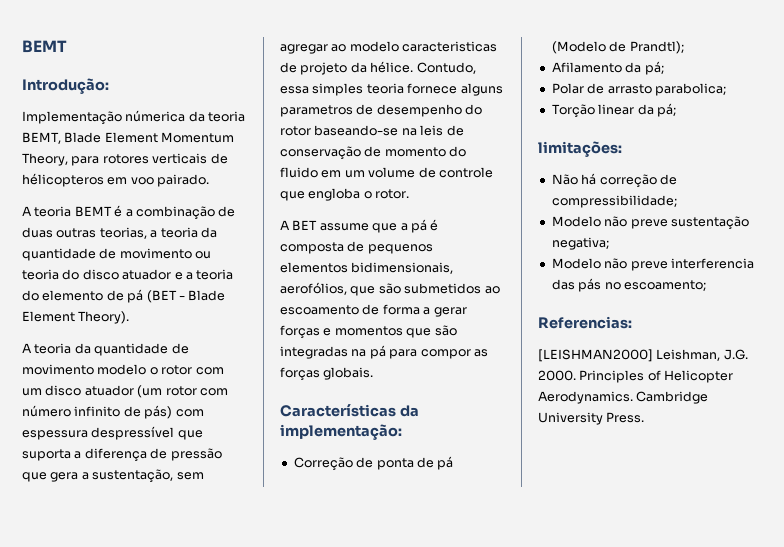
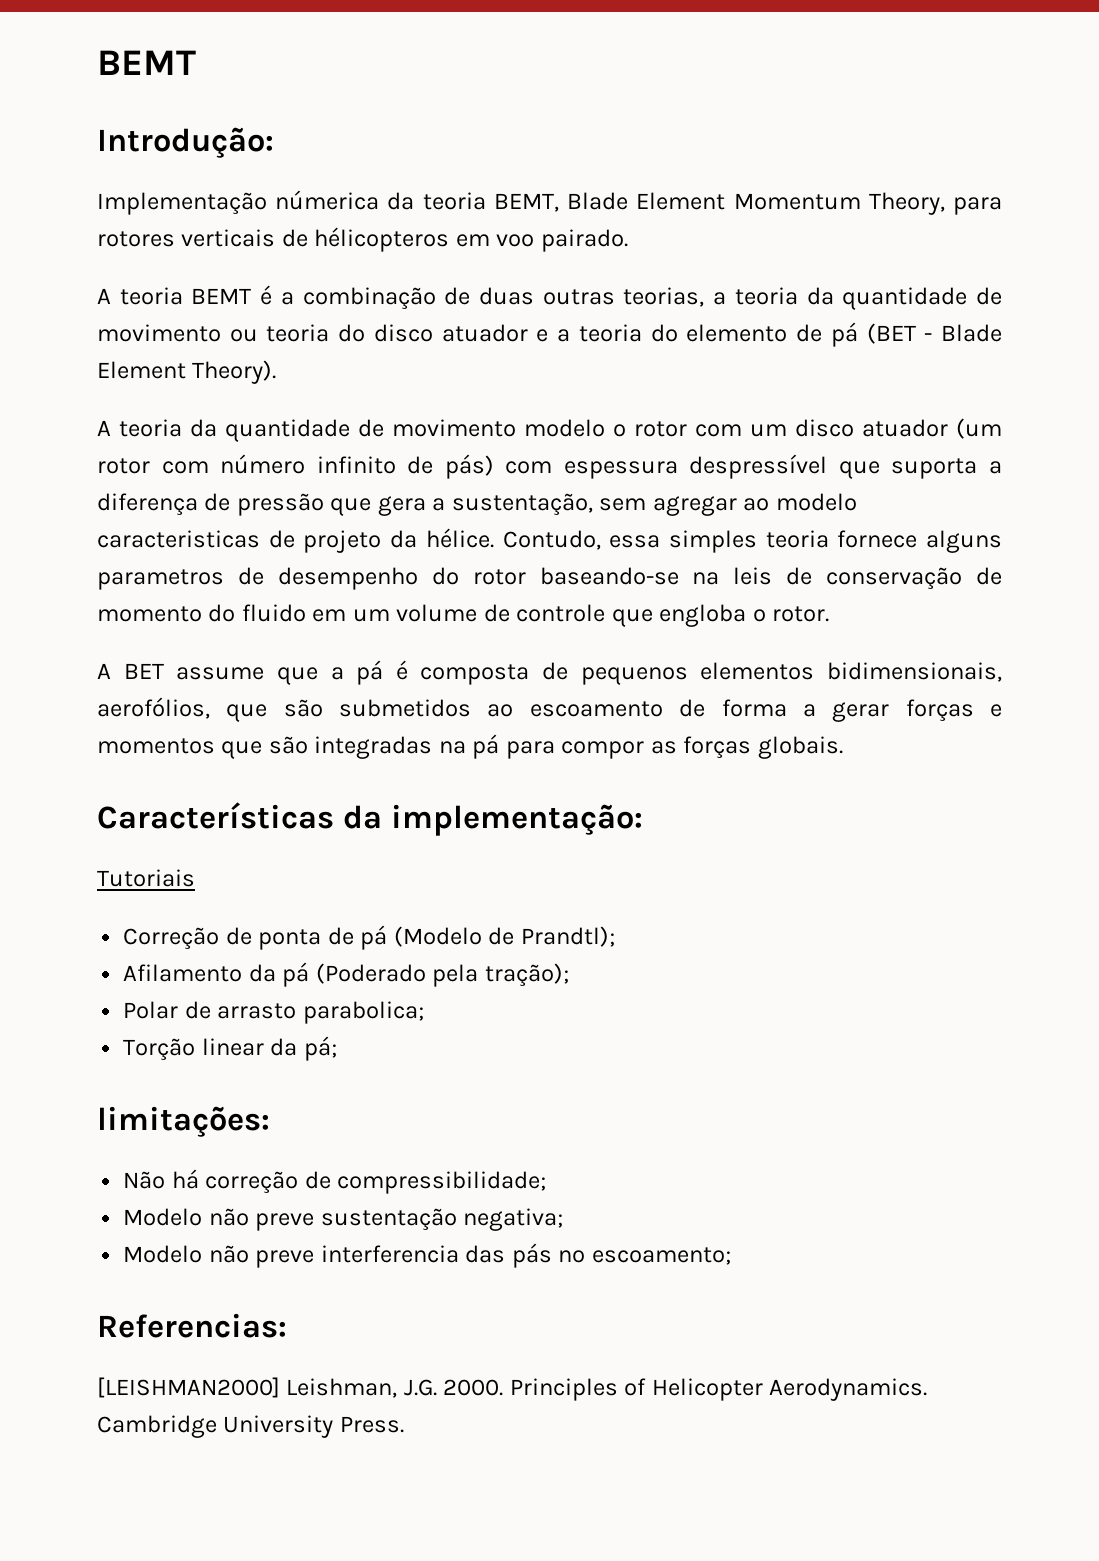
(402, 432) none -> [97,869,195,887] // Tutoriais
[644,61,664,75] pá; -> [282,962,569,987] pá (Poderado pela tração);

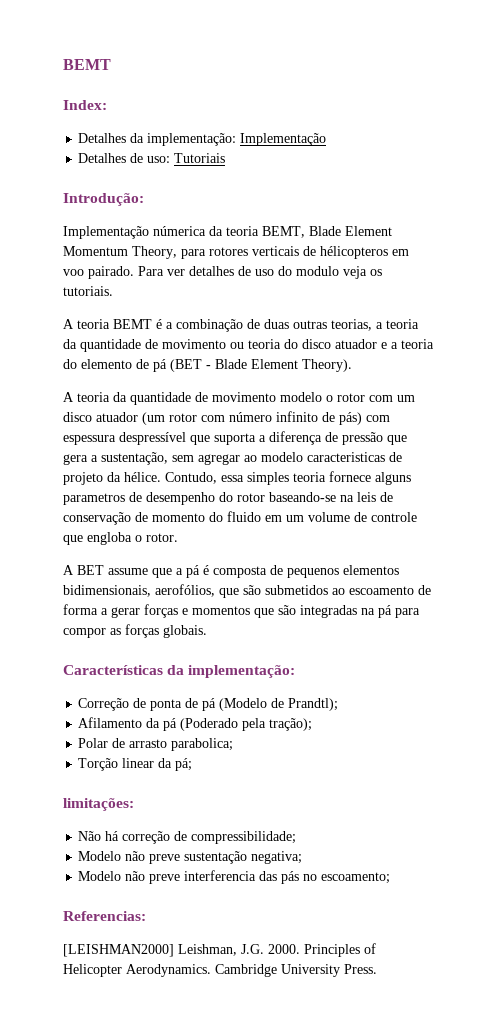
[97,50,196,75] BEMT -> [63,59,111,70] [63,100,107,110] [78,133,327,146] [78,153,226,163] BEMT // Index: // Detalhes da implementação: Implementação // Detalhes de uso: Tutoriais
(628, 240) none -> [138,266,382,279] [63,286,113,296] Para ver detalhes de uso do modulo veja os tutoriais.
[97,869,195,887] // Tutoriais -> (296, 671) none

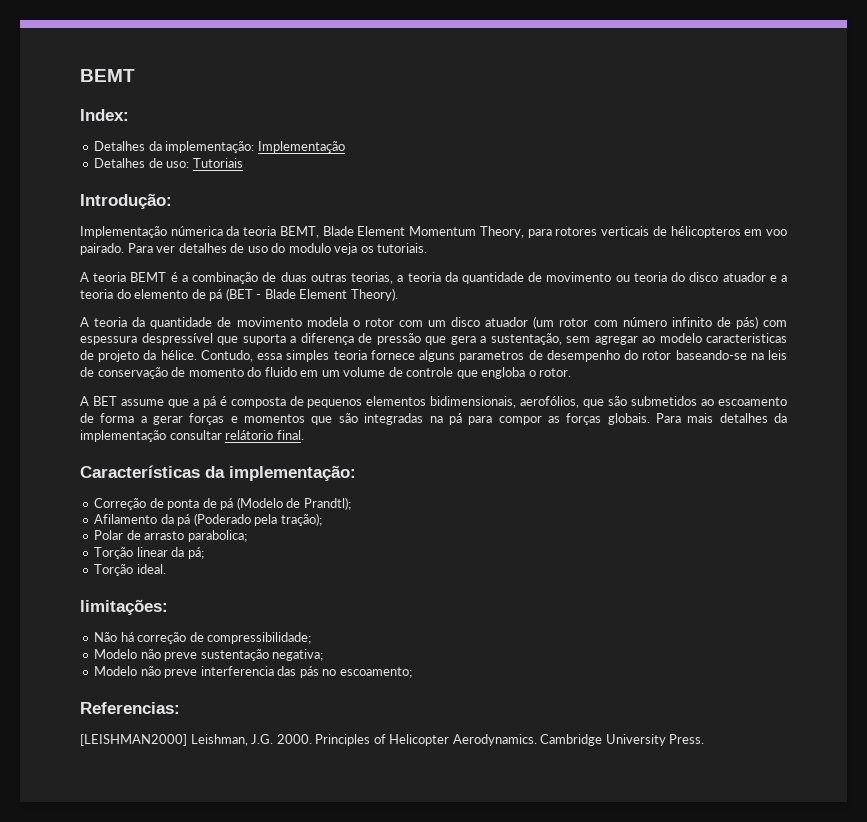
[280,392,322,402] modelo -> [306,317,348,327] modela
(207, 631) none -> [655,413,788,423] [80,430,304,442] Para mais detalhes da implementação consultar relátorio final.
(193, 764) none -> [94,564,166,576] // Torção ideal.

